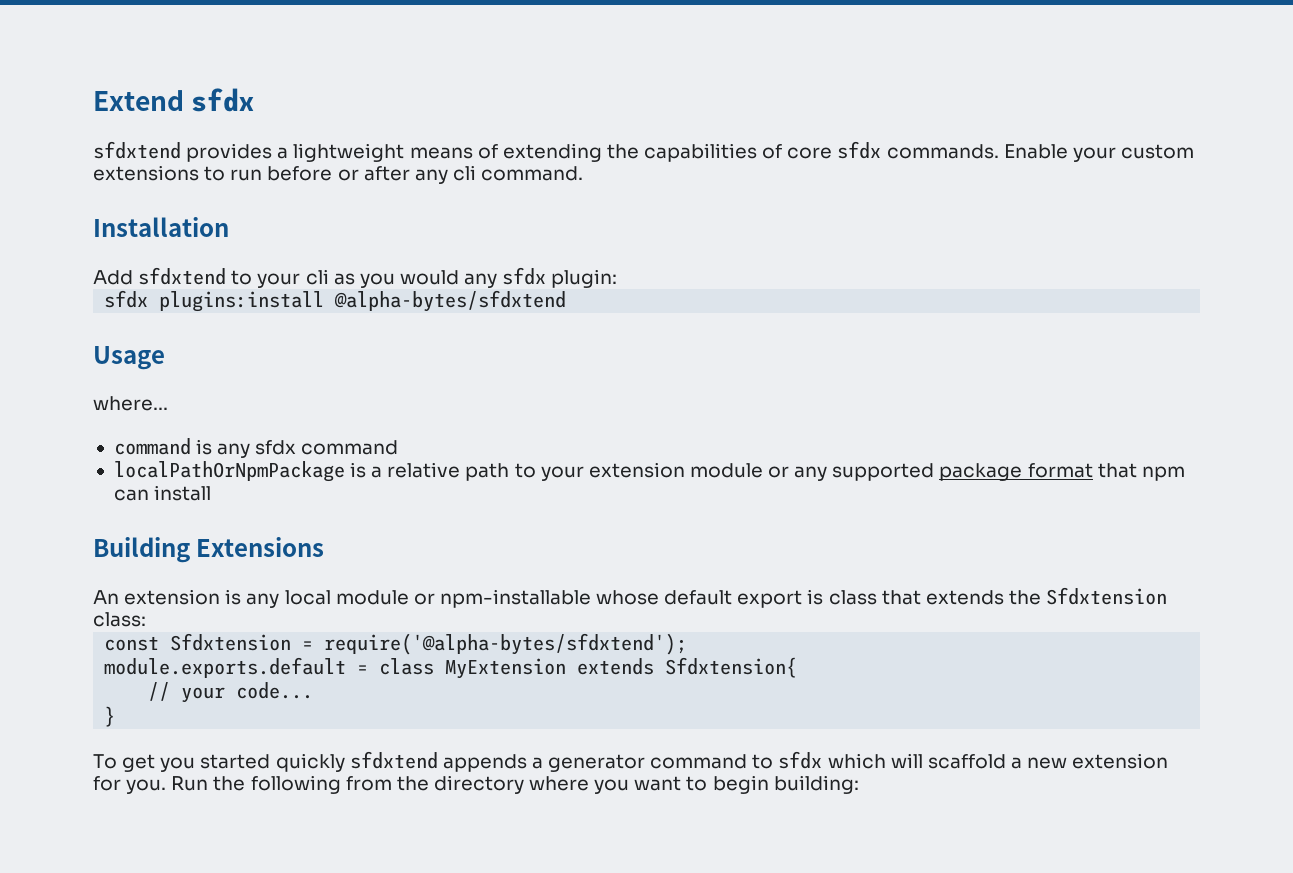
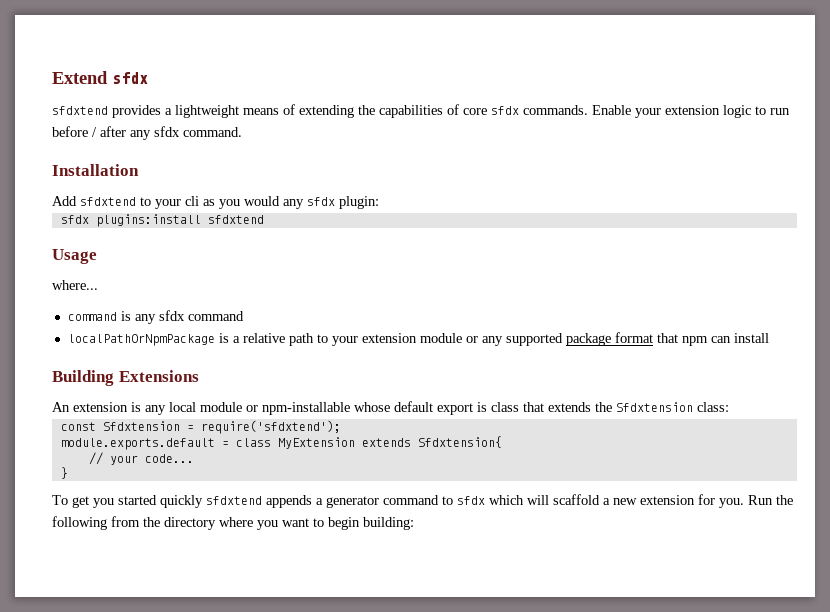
[1120,144,1194,159] [93,165,199,181] custom extensions -> [665,105,751,118] extension logic
[337,169,359,181] or -> [92,127,97,137] /
[452,165,476,181] cli -> [154,126,180,137] sfdx
[334,290,567,312] @alpha-bytes/sfdxtend -> [207,215,264,224] sfdxtend
[324,633,688,655] require('@alpha-bytes/sfdxtend'); -> [200,420,341,434] require('sfdxtend');

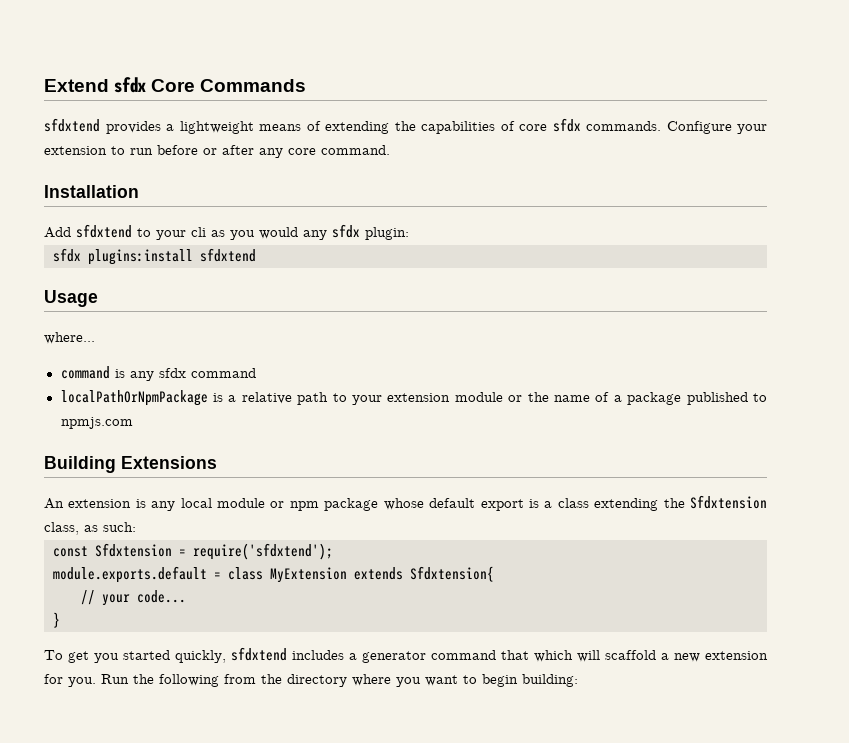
(148, 78) none -> [151,79,307,92] Core Commands
[592,105,751,118] Enable your extension logic -> [666,121,767,134] [44,146,107,155] Configure your extension
[92,127,97,137] / -> [203,148,217,155] or
[154,126,180,137] sfdx -> [288,148,316,155] core
[481,332,769,346] any supported package format that npm can install -> [527,392,767,405] [60,417,133,429] the name of a package published to npmjs.com
[262,402,350,415] npm-installable -> [289,498,379,511] npm package
[491,402,729,412] class that extends the Sfdxtension class: -> [544,495,767,511] [44,522,136,535] a class extending the Sfdxtension class, as such:
[160,495,312,508] quickly sfdxtend appends -> [175,647,344,663] quickly, sfdxtend includes
[442,496,485,505] to sfdx -> [501,650,529,660] that

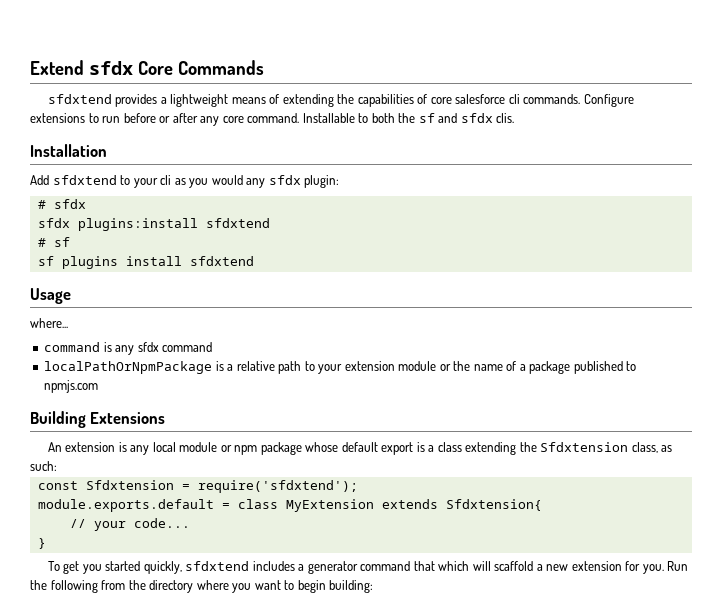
[552,118,767,134] [44,146,107,155] sfdx commands. Configure your extension -> [455,94,634,107] [30,113,85,123] salesforce cli commands. Configure extensions
(390, 150) none -> [302,113,515,123] Installable to both the sf and sfdx clis.
(409, 233) none -> [37,199,86,209] // # sfdx
(256, 255) none -> [37,237,70,247] [37,256,254,269] // # sf // sf plugins install sfdxtend

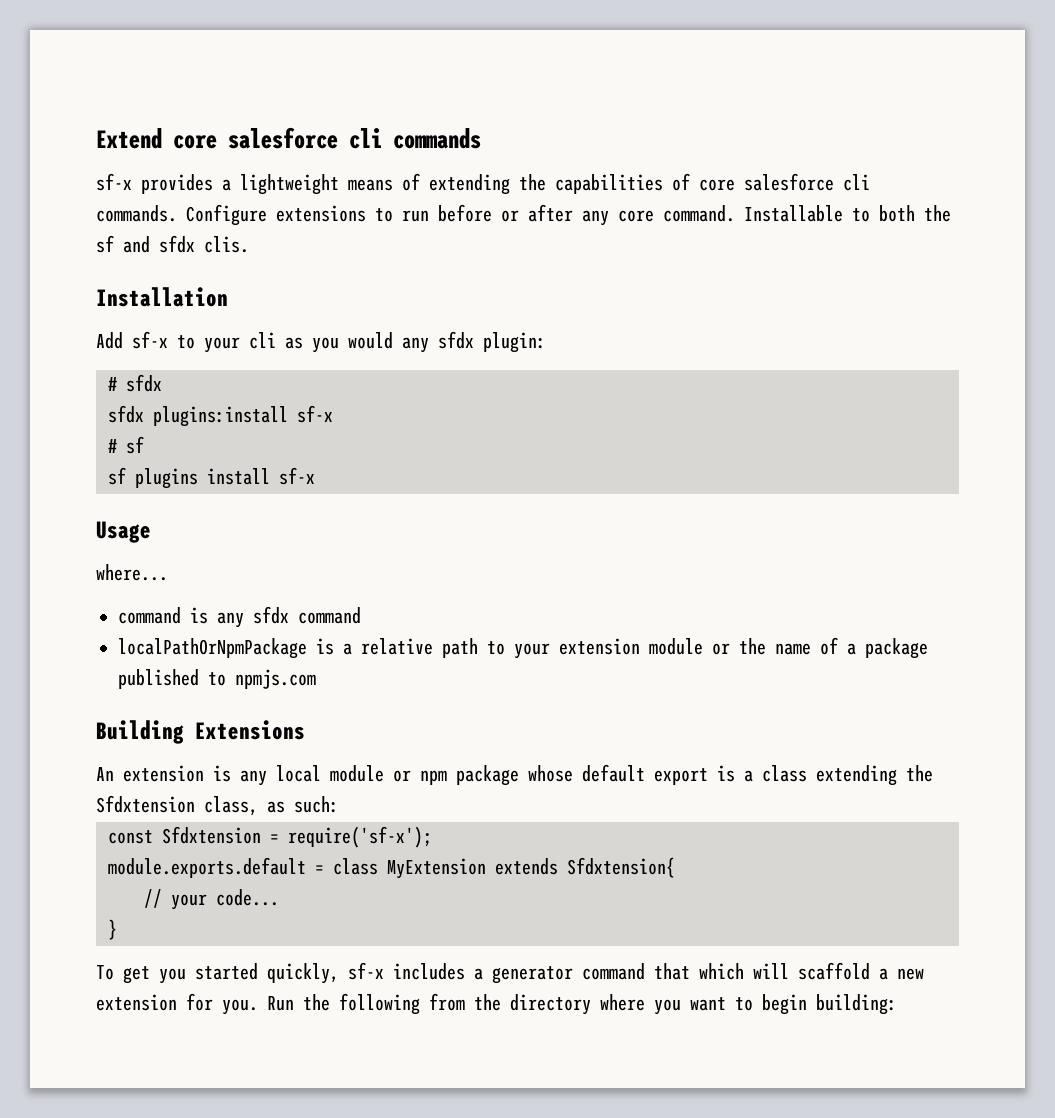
[88,60,264,75] [47,94,112,104] sfdx Core Commands // sfdxtend -> [173,127,481,149] [96,173,132,191] core salesforce cli commands // sf-x
[52,175,117,185] sfdxtend -> [132,331,168,349] sf-x
[205,218,270,228] sfdxtend -> [297,405,333,423] sf-x
[189,256,254,266] sfdxtend -> [279,467,315,485] sf-x
[197,480,358,493] require('sfdxtend'); -> [288,826,432,848] require('sf-x');
[185,561,250,571] sfdxtend -> [348,962,384,980] sf-x

